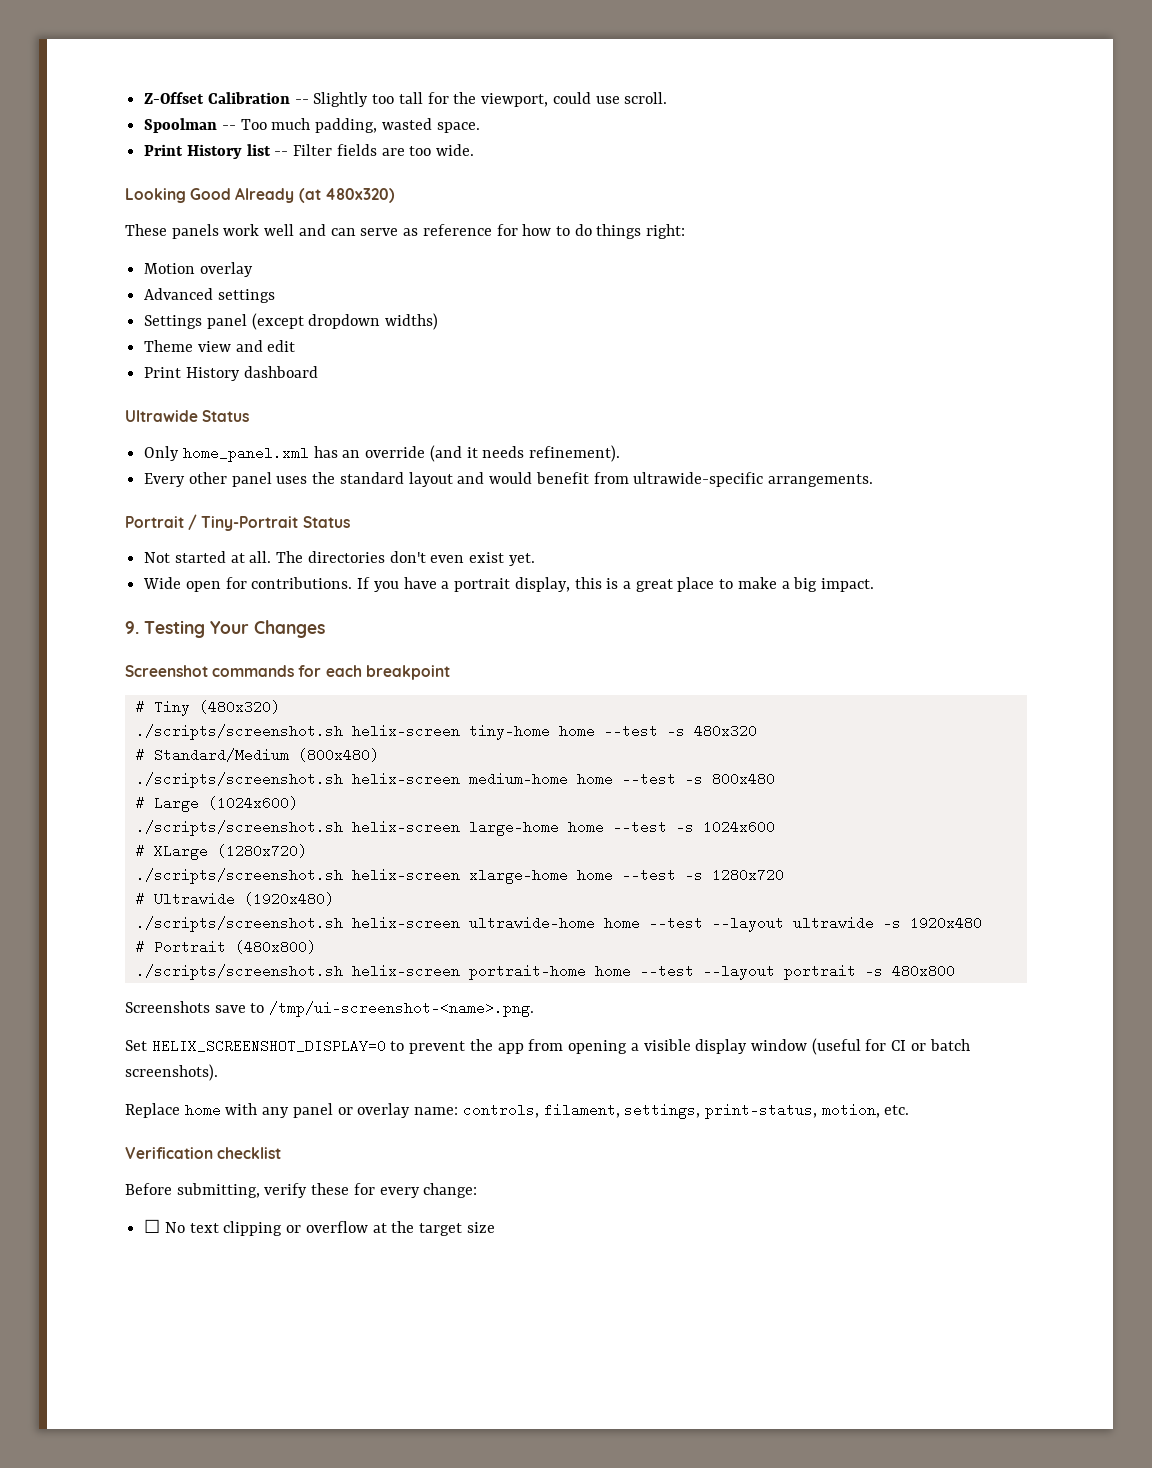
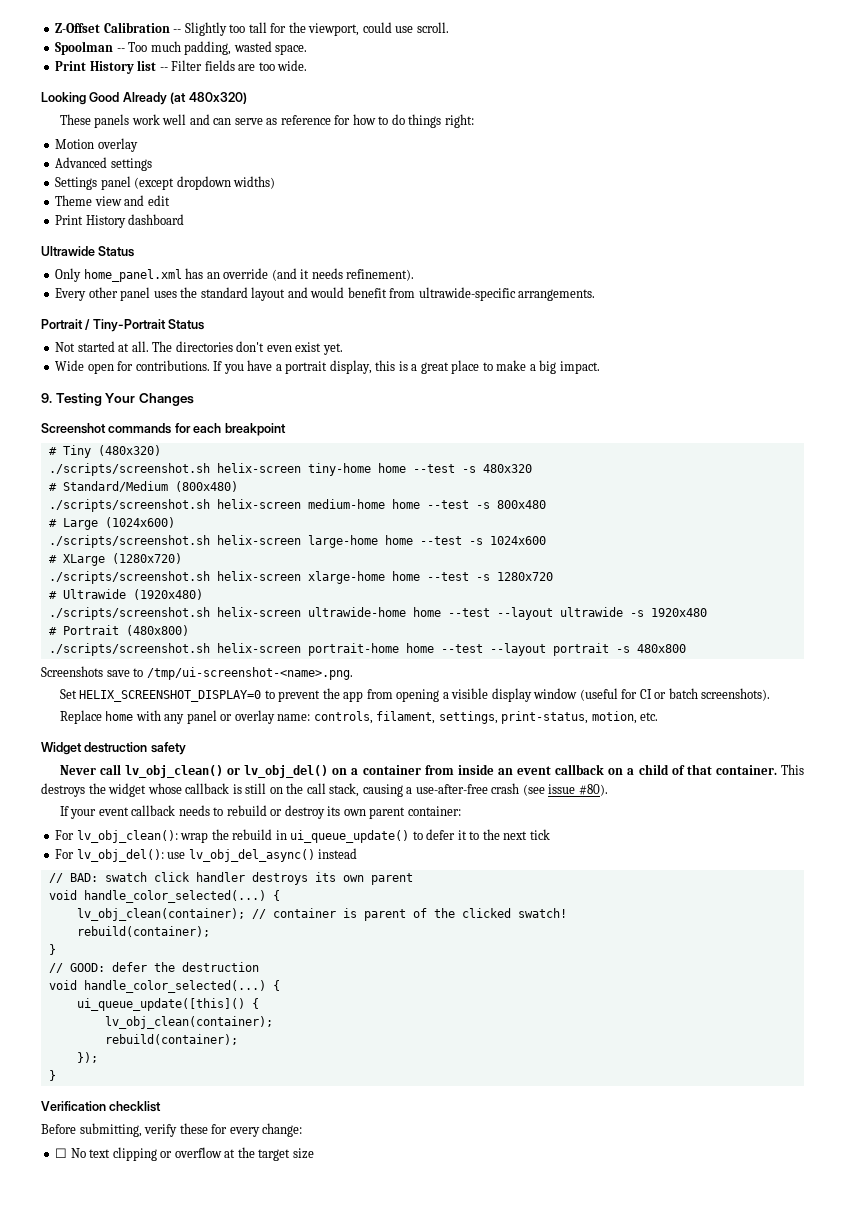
(910, 1110) none -> [41,742,186,755] [59,764,804,778] [41,783,608,797] [59,805,461,819] [55,829,550,843] [55,848,358,862] [48,872,413,885] [48,890,280,903] [76,908,567,921] [76,926,210,937] [48,944,56,955] [48,962,259,973] [48,980,280,993] [76,998,259,1011] [104,1016,273,1029] [104,1034,238,1045] [76,1052,98,1063] [48,1070,56,1081] // Widget destruction safety // Never call lv_obj_clean() or lv_obj_del() on a container from inside an event callback on a child of that container. This destroys the widget whose callback is still on the call stack, causing a use-after-free crash (see issue #80). // If your event callback needs to rebuild or destroy its own parent container: // For lv_obj_clean(): wrap the rebuild in ui_queue_update() to defer it to the next tick // For lv_obj_del(): use lv_obj_del_async() instead // // BAD: swatch click handler destroys its own parent // void handle_color_selected(...) { // lv_obj_clean(container); // container is parent of the clicked swatch! // rebuild(container); // } // // GOOD: defer the destruction // void handle_color_selected(...) { // ui_queue_update([this]() { // lv_obj_clean(container); // rebuild(container); // }); // }

